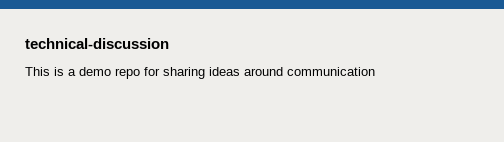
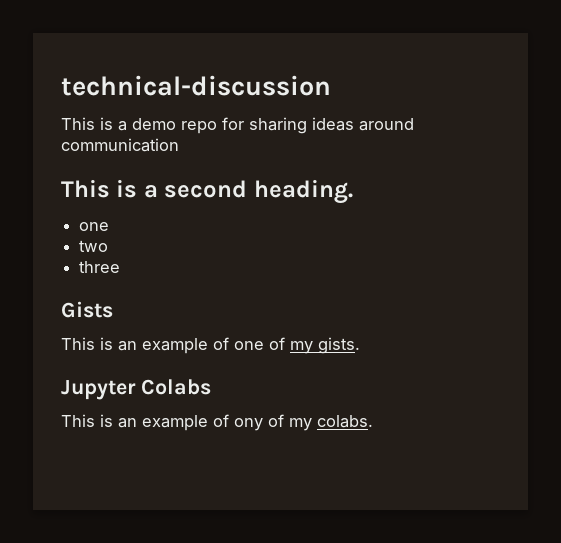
(375, 71) none -> [61,179,353,204] [79,222,110,231] [79,240,109,252] [79,261,121,273] [61,301,113,318] [61,337,360,354] [61,379,211,400] [61,414,373,431] // This is a second heading. // one // two // three // Gists // This is an example of one of my gists. // Jupyter Colabs // This is an example of ony of my colabs.

